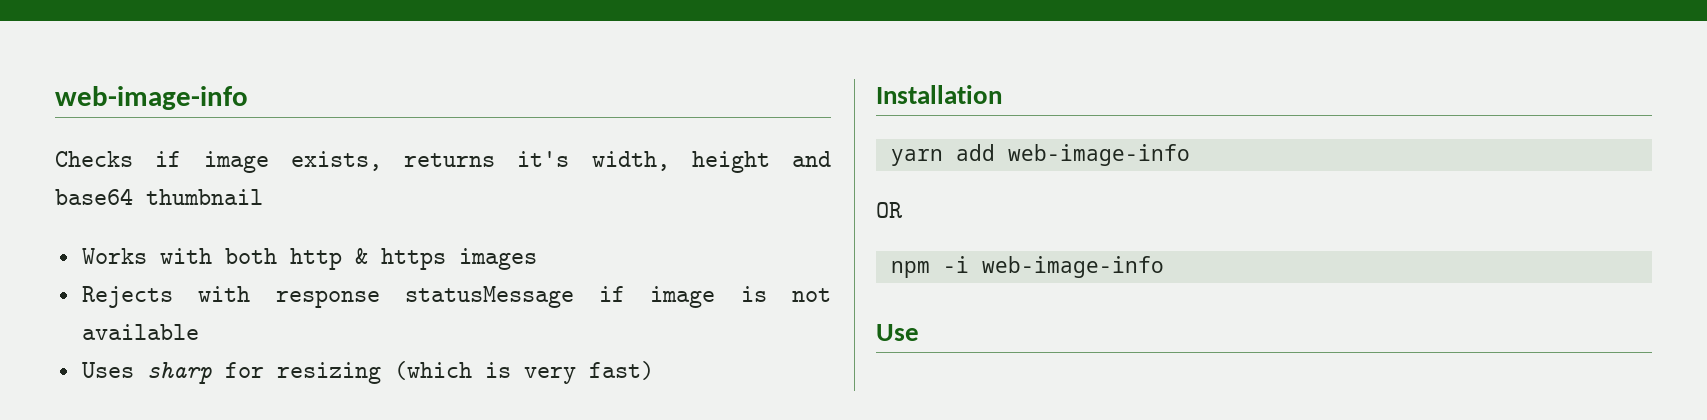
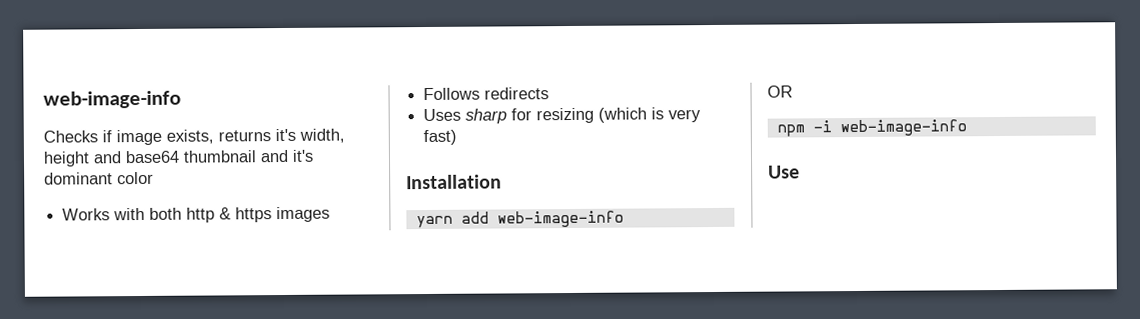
(263, 197) none -> [260,149,314,163] [44,171,154,185] and it's dominant color
[81,286,831,308] [81,324,199,340] Rejects with response statusMessage if image is not available -> [423,87,550,101] Follows redirects

